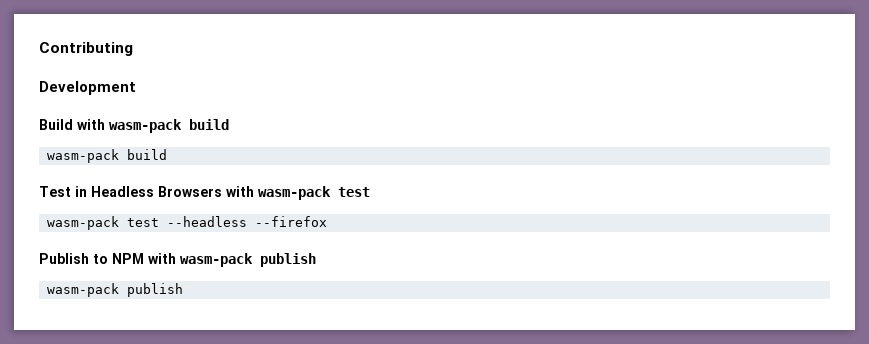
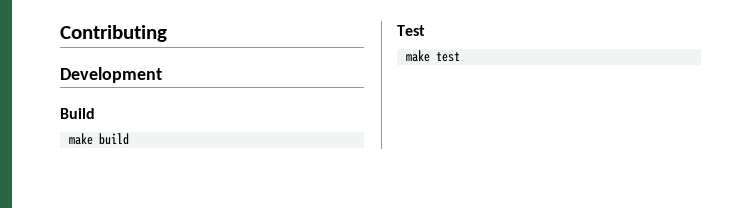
[77,119,229,133] [47,149,168,163] [39,186,370,200] [47,216,328,230] [39,253,316,267] [47,283,184,297] with wasm-pack build // wasm-pack build // Test in Headless Browsers with wasm-pack test // wasm-pack test --headless --firefox // Publish to NPM with wasm-pack publish // wasm-pack publish -> [68,133,129,145] [397,25,425,36] [405,50,460,62] // make build // Test // make test

